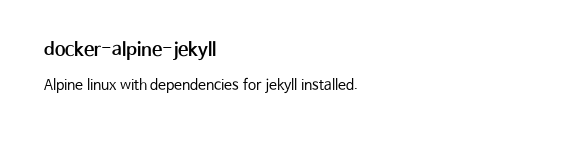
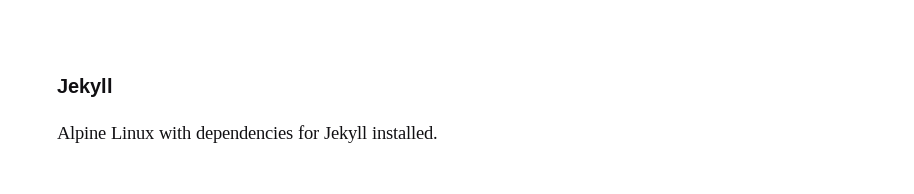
[44,41,216,61] docker-alpine-jekyll -> [57,78,113,97] Jekyll
[86,78,117,90] linux -> [111,127,155,139] Linux
[264,78,297,94] jekyll -> [324,126,367,143] Jekyll

